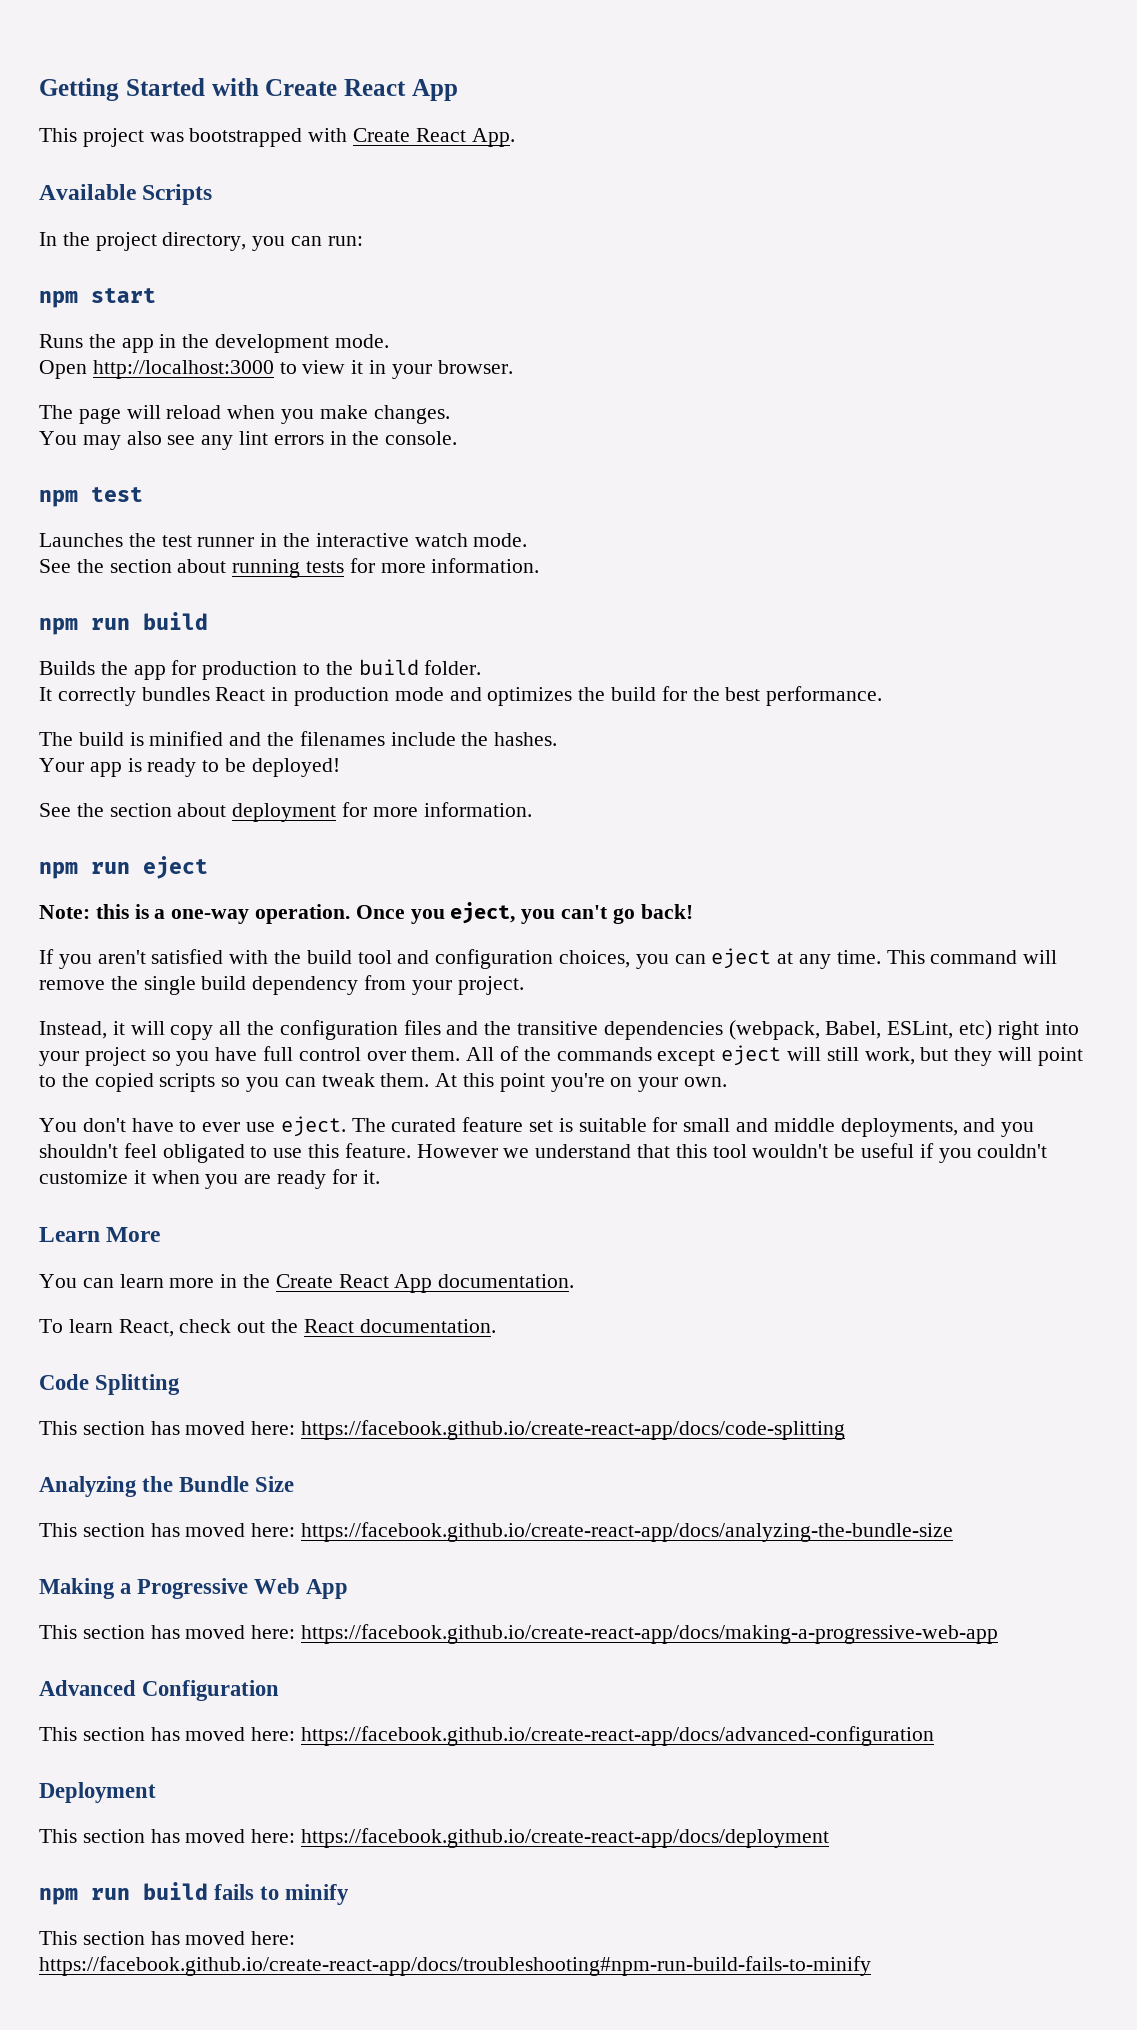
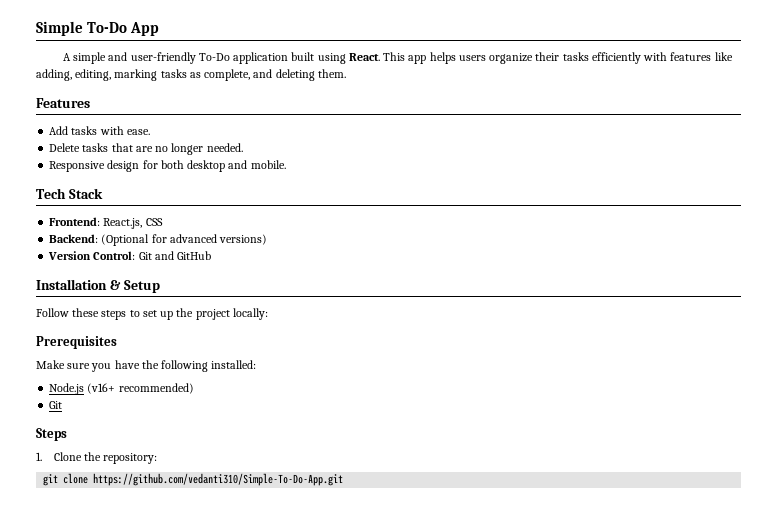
[39,78,458,101] [39,128,515,147] [39,184,213,205] [39,232,363,251] [39,288,156,308] [39,334,389,353] [39,360,513,379] [39,405,450,424] [39,431,458,450] [39,487,143,507] [39,533,528,547] [39,558,540,578] [39,612,208,635] [39,659,482,680] [39,686,883,706] [39,731,558,746] [39,758,340,777] [39,802,532,822] [39,856,208,879] [39,902,693,924] [39,948,1058,969] [39,975,524,995] [39,1020,1079,1040] [39,1045,1083,1066] [39,1073,728,1092] [39,1116,1035,1137] [39,1143,1048,1163] [39,1169,380,1189] [39,1227,161,1242] [39,1274,575,1293] [39,1319,496,1337] [39,1374,181,1395] [39,1420,846,1440] [39,1476,295,1497] [39,1522,954,1542] [39,1578,349,1599] [39,1624,999,1644] [39,1680,280,1701] [39,1726,935,1746] [39,1782,156,1803] [39,1828,830,1848] [39,1882,350,1905] [39,1931,296,1945] [39,1956,871,1976] Getting Started with Create React App // This project was bootstrapped with Create React App. // Available Scripts // In the project directory, you can run: // npm start // Runs the app in the development mode. // Open http://localhost:3000 to view it in your browser. // The page will reload when you make changes. // You may also see any lint errors in the console. // npm test // Launches the test runner in the interactive watch mode. // See the section about running tests for more information. // npm run build // Builds the app for production to the build folder. // It correctly bundles React in production mode and optimizes the build for the best performance. // The build is minified and the filenames include the hashes. // Your app is ready to be deployed! // See the section about deployment for more information. // npm run eject // Note: this is a one-way operation. Once you eject, you can't go back! // If you aren't satisfied with the build tool and configuration choices, you can eject at any time. This command will remove the single build dependency from your project. // Instead, it will copy all the configuration files and the transitive dependencies (webpack, Babel, ESLint, etc) right into your project so you have full control over them. All of the commands except eject will still work, but they will point to the copied scripts so you can tweak them. At this point you're on your own. // You don't have to ever use eject. The curated feature set is suitable for small and middle deployments, and you shouldn't feel obligated to use this feature. However we understand that this tool wouldn't be useful if you couldn't customize it when you are ready for it. // Learn More // You can learn more in the Create React App documentation. // To learn React, check out the React documentation. // Code Splitting // This section has moved here: https://facebook.github.io/create-react-app/docs/code-splitting // Analyzing the Bundle Size // This section has moved here: https://facebook.github.io/create-react-app/docs/analyzing-the-bundle-size // Making a Progressive Web App // This section has moved here: https://facebook.github.io/create-react-app/docs/making-a-progressive-web-app // Advanced Configuration // This section has moved here: https://facebook.github.io/create-react-app/docs/advanced-configuration // Deployment // This section has moved here: https://facebook.github.io/create-react-app/docs/deployment // npm run build fails to minify // This section has moved here: https://facebook.github.io/create-react-app/docs/troubleshooting#npm-run-build-fails-to-minify -> [36,21,160,36] [62,52,733,64] [36,69,346,81] [36,98,90,108] [49,126,150,135] [49,143,243,155] [49,160,286,172] [36,188,103,199] [49,217,163,229] [49,234,268,246] [48,251,212,260] [36,279,160,293] [36,308,268,320] [36,336,117,349] [36,360,257,372] [49,383,194,395] [49,401,63,409] [36,428,67,441] [36,452,158,464] [43,473,344,486] Simple To-Do App // A simple and user-friendly To-Do application built using React. This app helps users organize their tasks efficiently with features like adding, editing, marking tasks as complete, and deleting them. // Features // Add tasks with ease. // Delete tasks that are no longer needed. // Responsive design for both desktop and mobile. // Tech Stack // Frontend: React.js, CSS // Backend: (Optional for advanced versions) // Version Control: Git and GitHub // Installation & Setup // Follow these steps to set up the project locally: // Prerequisites // Make sure you have the following installed: // Node.js (v16+ recommended) // Git // Steps // 1. Clone the repository: // git clone https://github.com/vedanti310/Simple-To-Do-App.git

